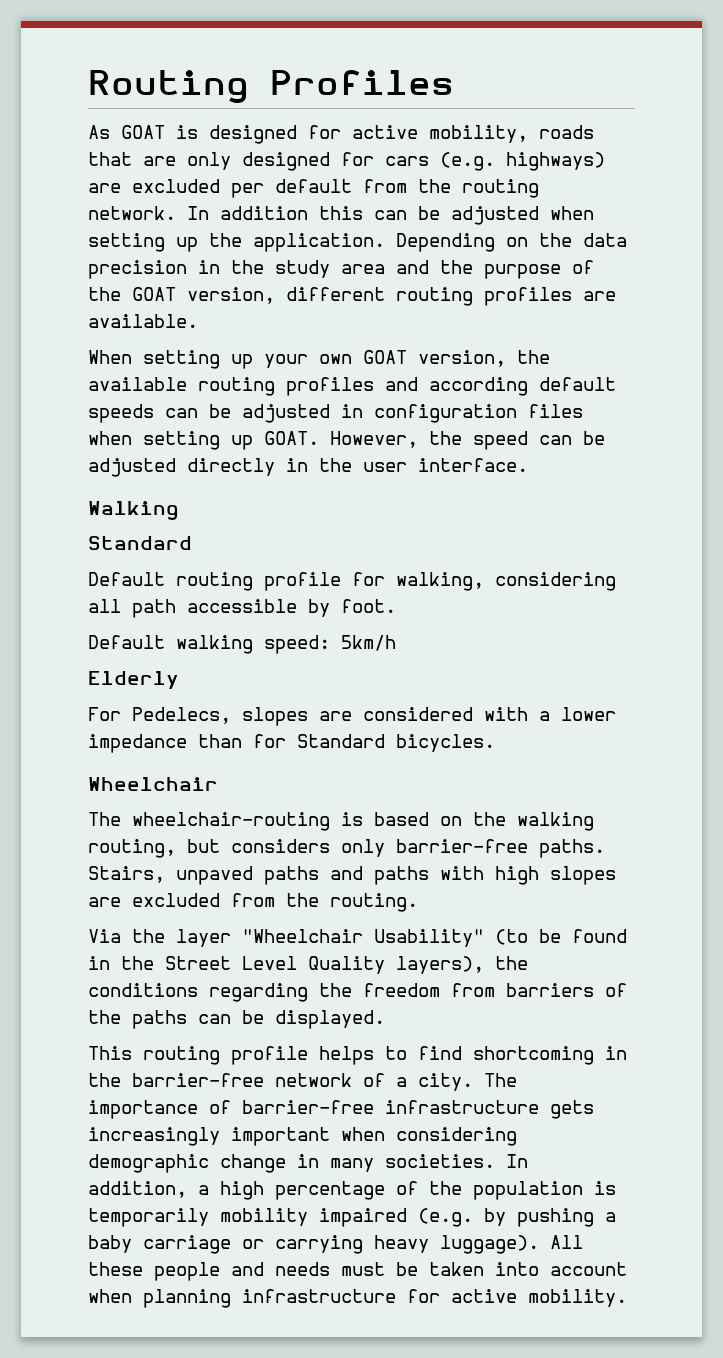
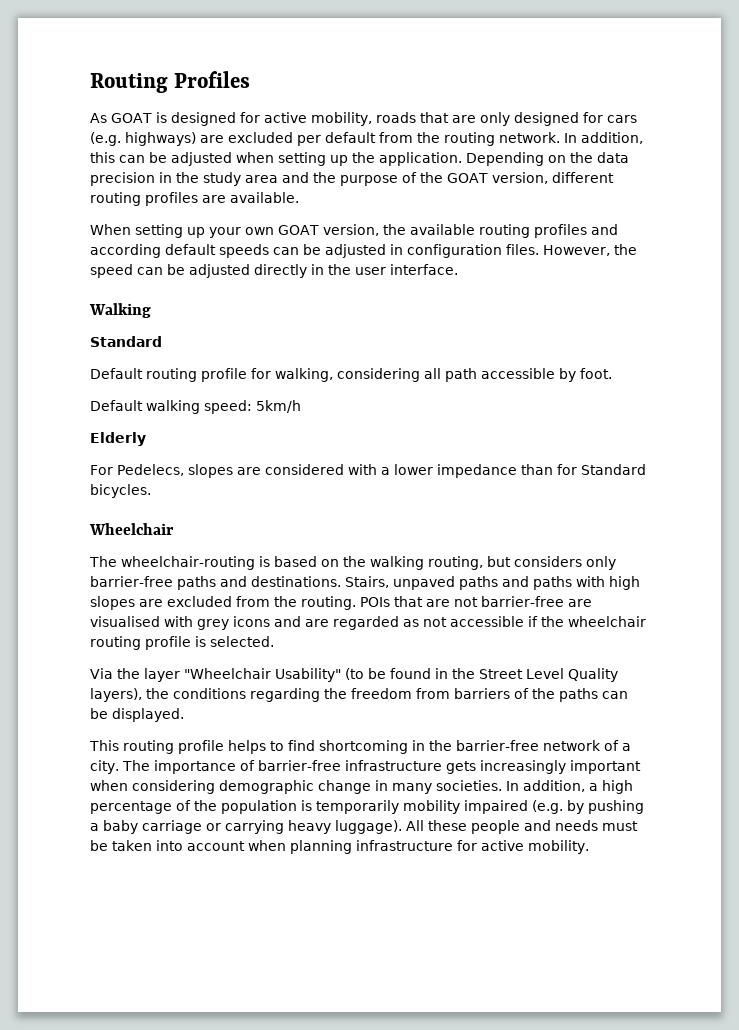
[220,206,308,220] addition -> [581,132,643,144] addition,
[528,404,583,418] [88,431,319,450] files when setting up GOAT. -> [506,244,539,255] files.
[539,839,605,858] paths. -> [177,576,341,590] paths and destinations.
(418, 902) none -> [360,596,592,607] [90,616,646,630] [90,636,274,650] POIs that are not barrier-free are visualised with grey icons and are regarded as not accessible if the wheelchair routing profile is selected.

